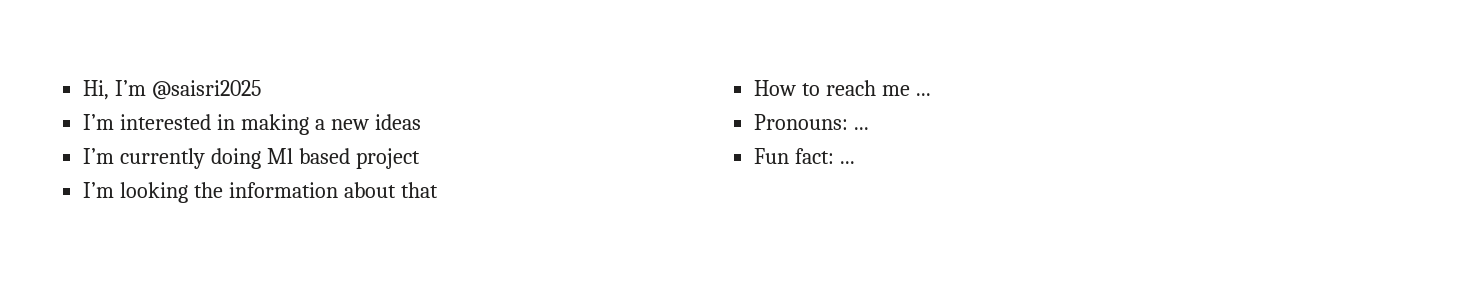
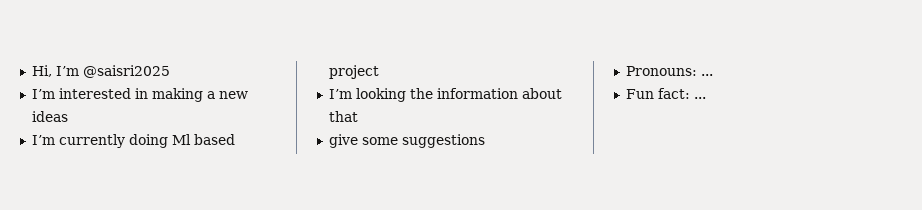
[754,80,931,96] How to reach me ... -> [328,134,485,148] give some suggestions

